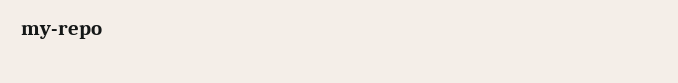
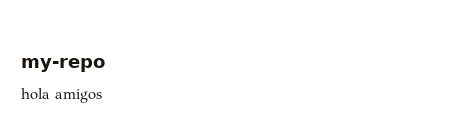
(102, 31) none -> [21,88,102,103] // hola amigos

